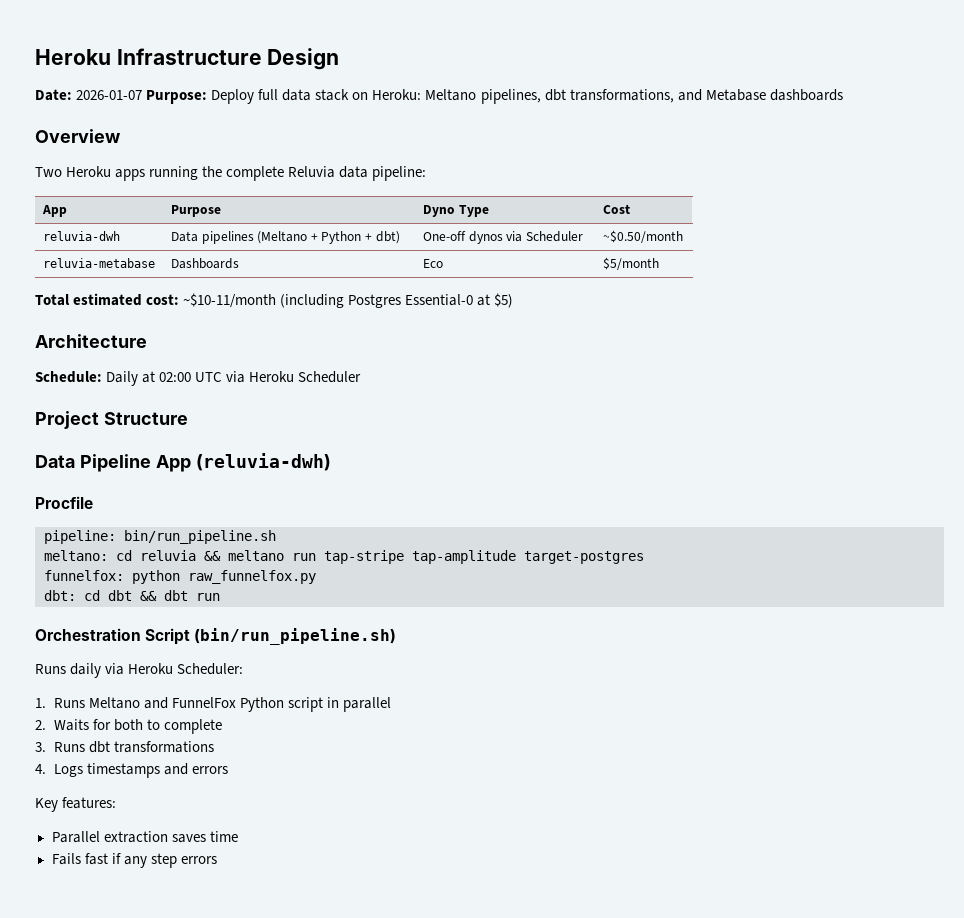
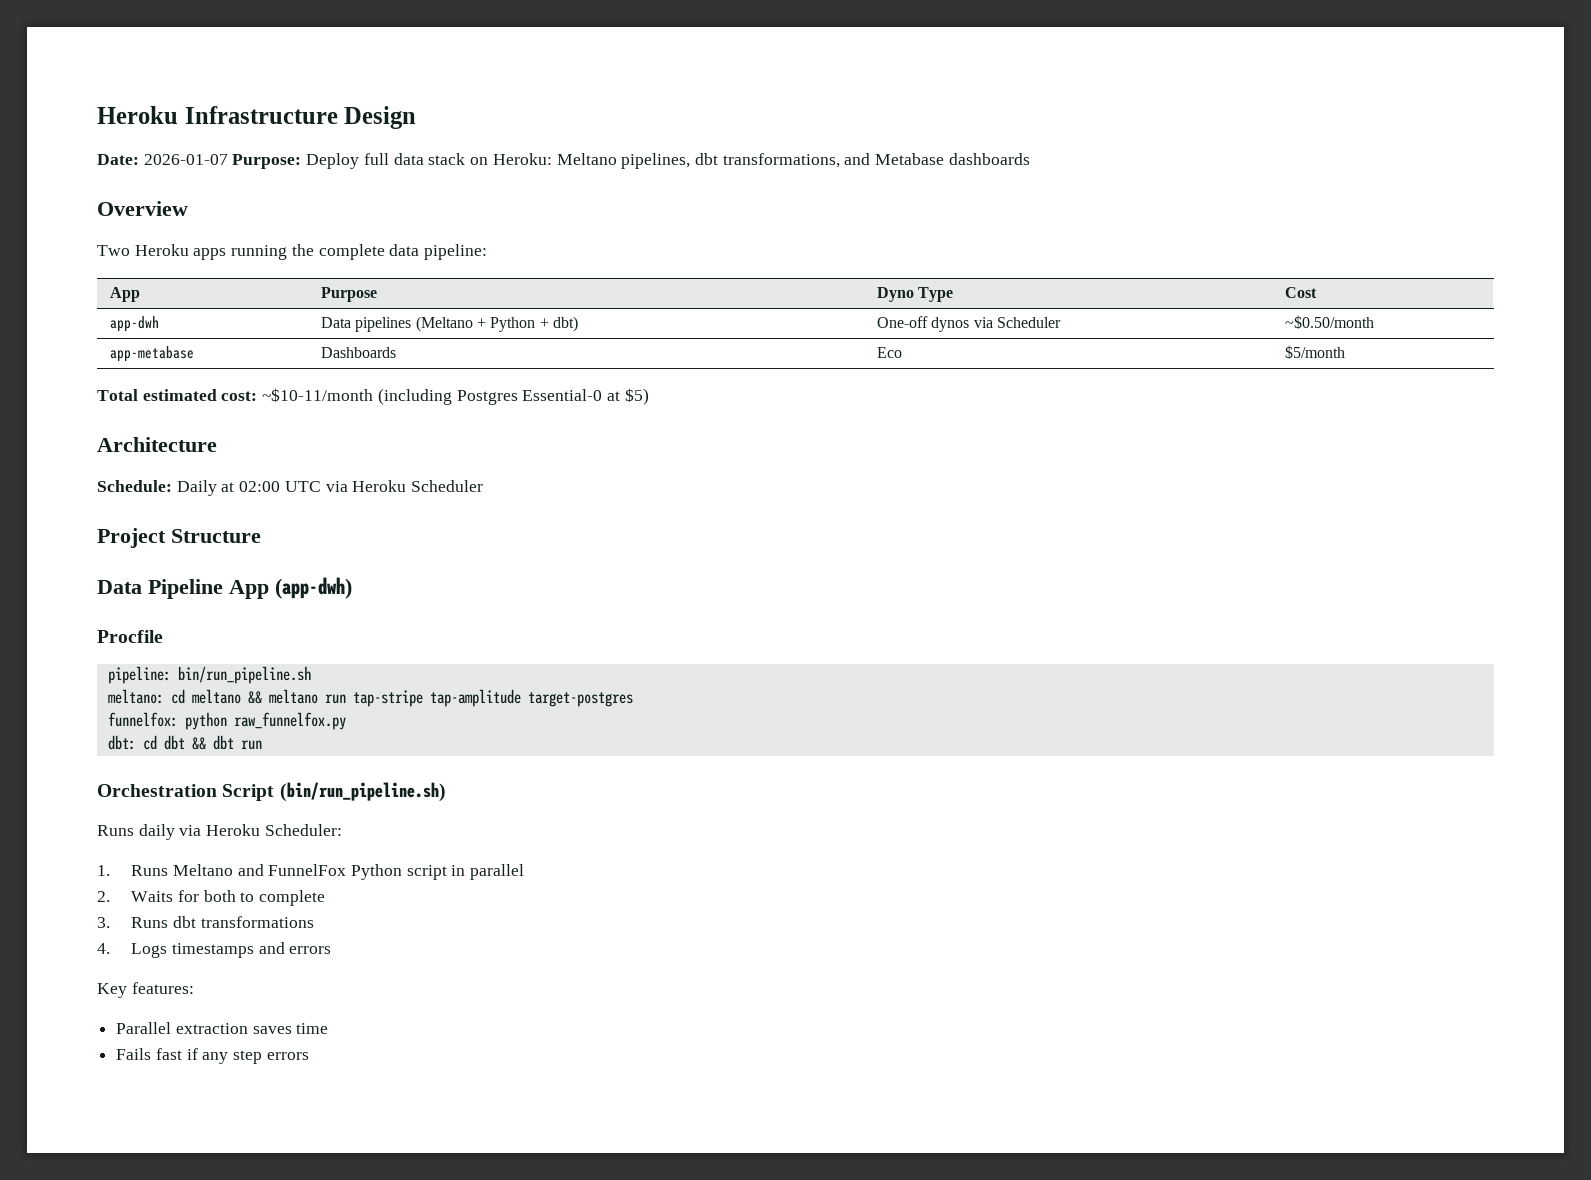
[288,166,336,178] Reluvia -> (385, 252) none
[42,231,120,241] reluvia-dwh -> [109,316,159,332] app-dwh
[42,258,155,268] reluvia-metabase -> [109,346,194,362] app-metabase
[195,453,331,471] (reluvia-dwh) -> [275,577,352,599] (app-dwh)
[140,550,196,561] reluvia -> [191,689,241,704] meltano

